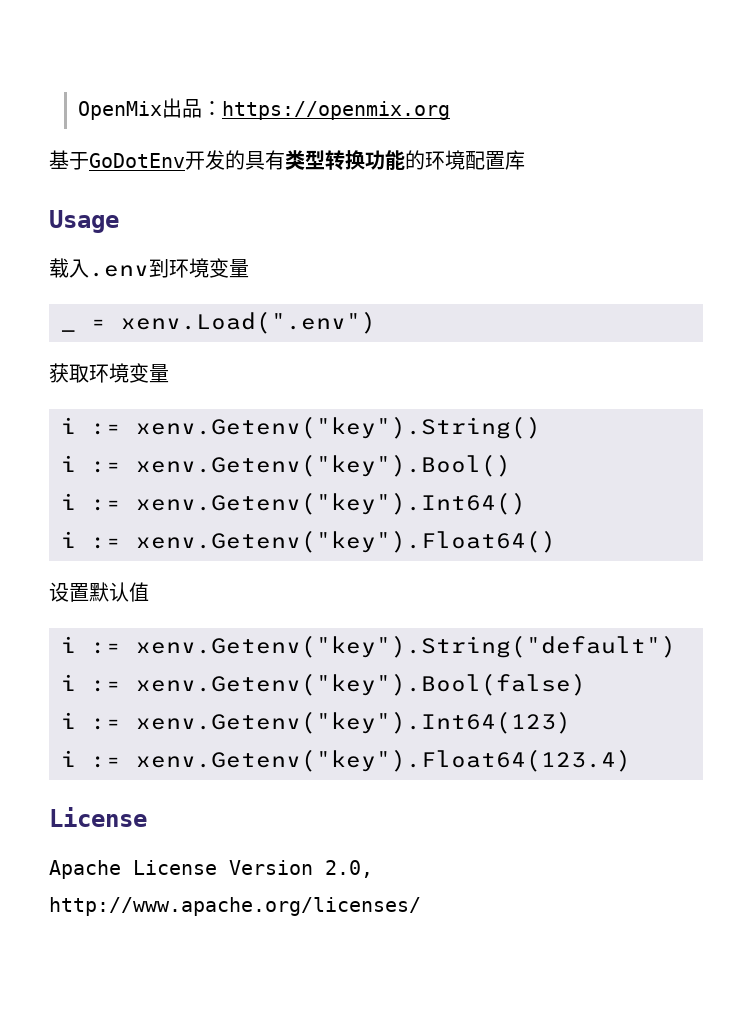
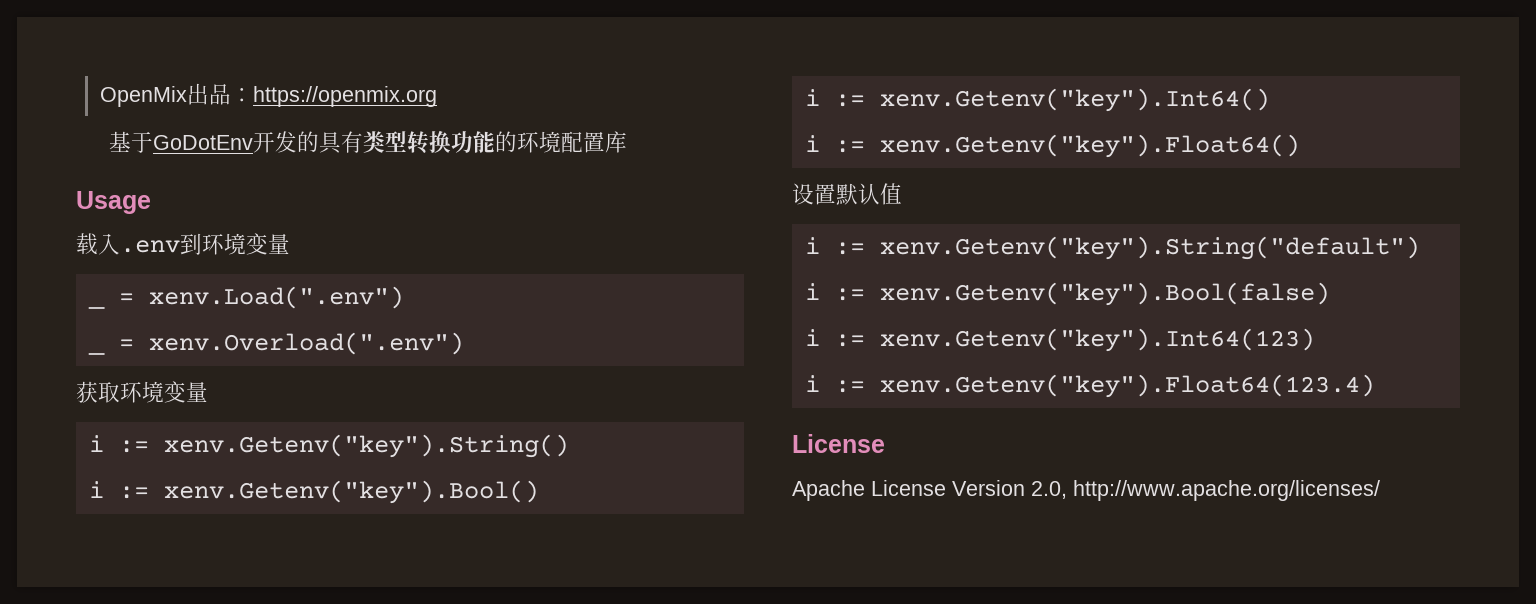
(376, 322) none -> [87,350,105,355] [118,332,464,355] // _ = xenv.Overload(".env")

